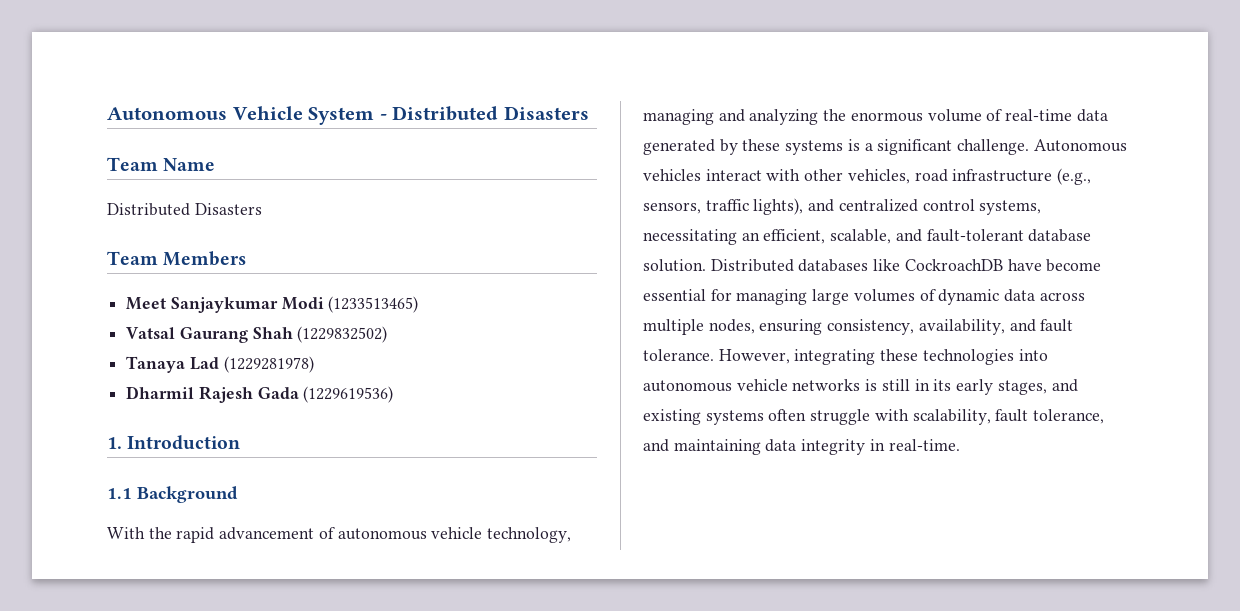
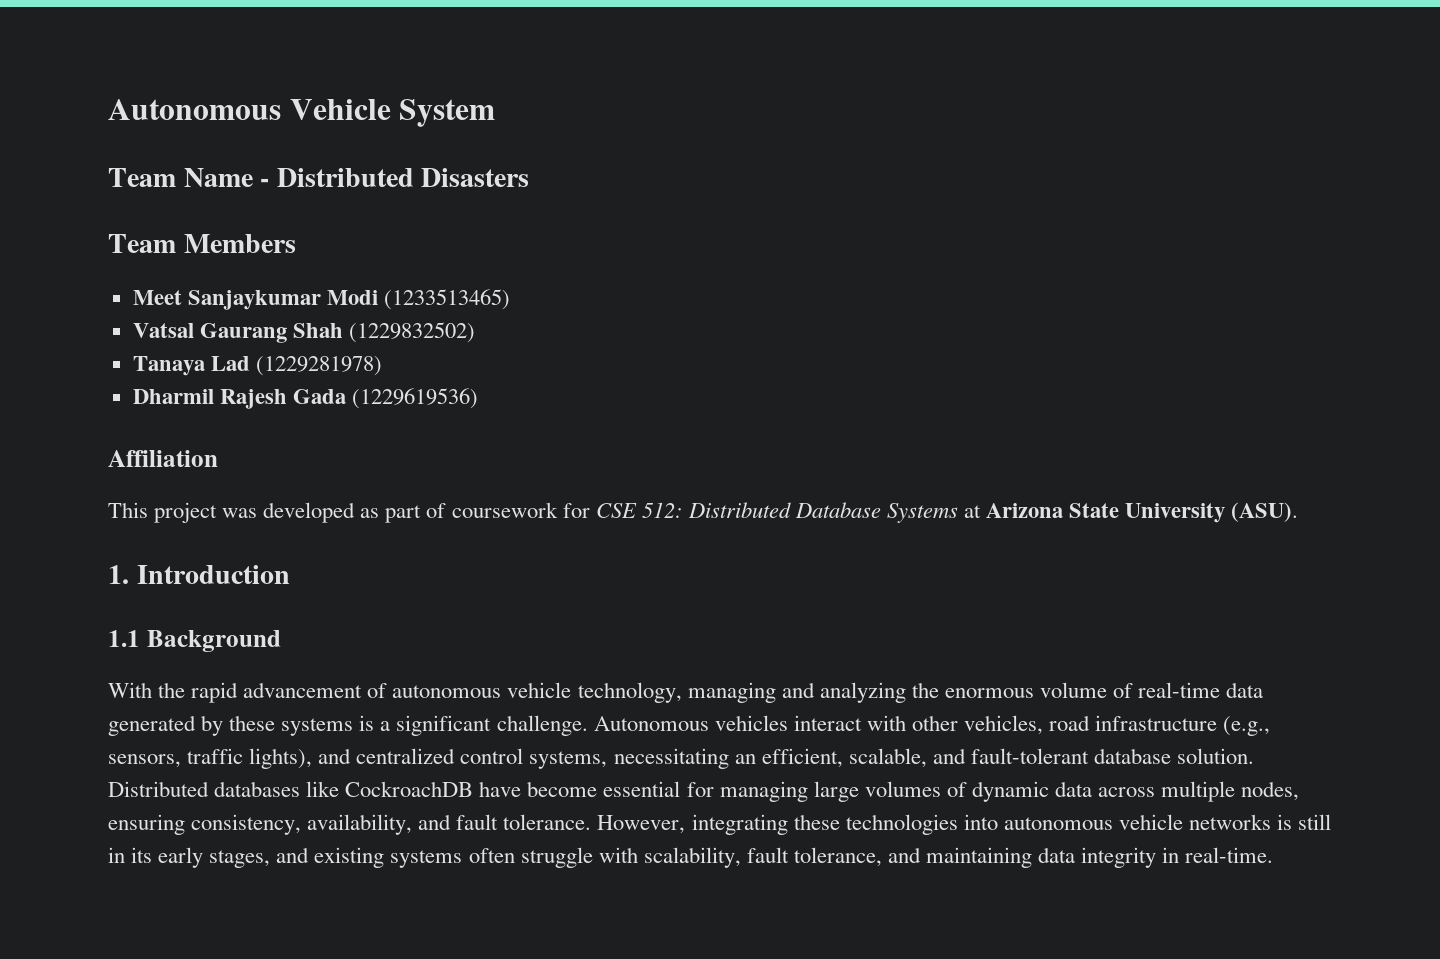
[379,106,589,121] - Distributed Disasters -> (496, 113) none
(216, 164) // -> [260,178,270,187] -
(394, 394) none -> [108,450,218,467] [108,502,1299,523] // Affiliation // This project was developed as part of coursework for CSE 512: Distributed Database Systems at Arizona State University (ASU).

